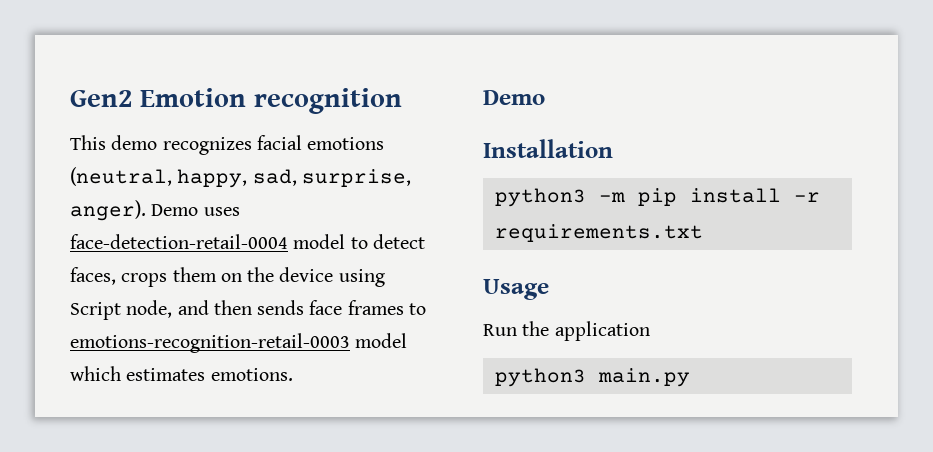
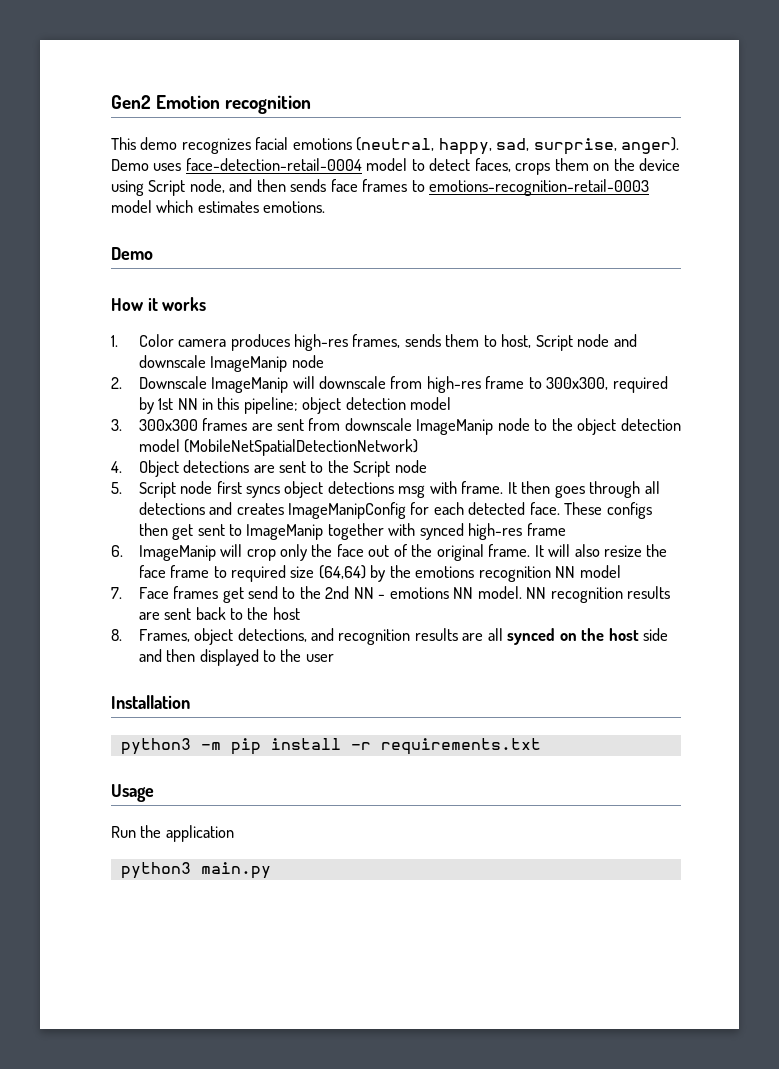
(545, 97) none -> [111,297,207,311] [111,334,637,351] [138,355,324,372] [111,376,668,393] [138,397,452,414] [111,418,681,435] [138,439,419,456] [111,460,427,477] [111,481,660,498] [138,502,652,519] [138,523,566,540] [111,544,668,561] [138,565,621,582] [111,586,670,603] [138,607,300,620] [111,628,669,645] [138,649,334,666] // How it works // 1. Color camera produces high-res frames, sends them to host, Script node and downscale ImageManip node // 2. Downscale ImageManip will downscale from high-res frame to 300x300, required by 1st NN in this pipeline; object detection model // 3. 300x300 frames are sent from downscale ImageManip node to the object detection model (MobileNetSpatialDetectionNetwork) // 4. Object detections are sent to the Script node // 5. Script node first syncs object detections msg with frame. It then goes through all detections and creates ImageManipConfig for each detected face. These configs then get sent to ImageManip together with synced high-res frame // 6. ImageManip will crop only the face out of the original frame. It will also resize the face frame to required size (64,64) by the emotions recognition NN model // 7. Face frames get send to the 2nd NN - emotions NN model. NN recognition results are sent back to the host // 8. Frames, object detections, and recognition results are all synced on the host side and then displayed to the user

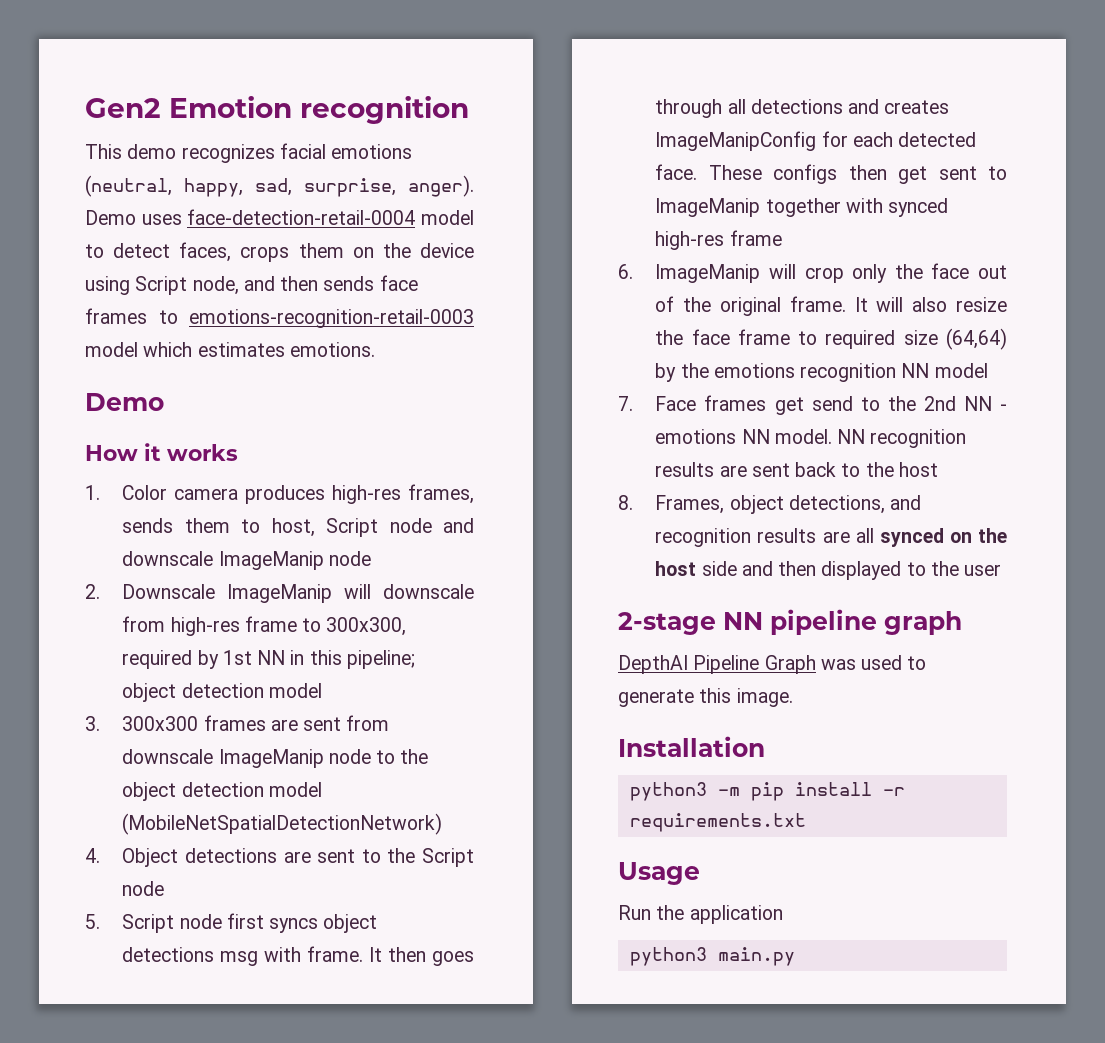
(334, 658) none -> [618,609,962,635] [618,655,927,674] [618,688,793,707] // 2-stage NN pipeline graph // DepthAI Pipeline Graph was used to generate this image.

